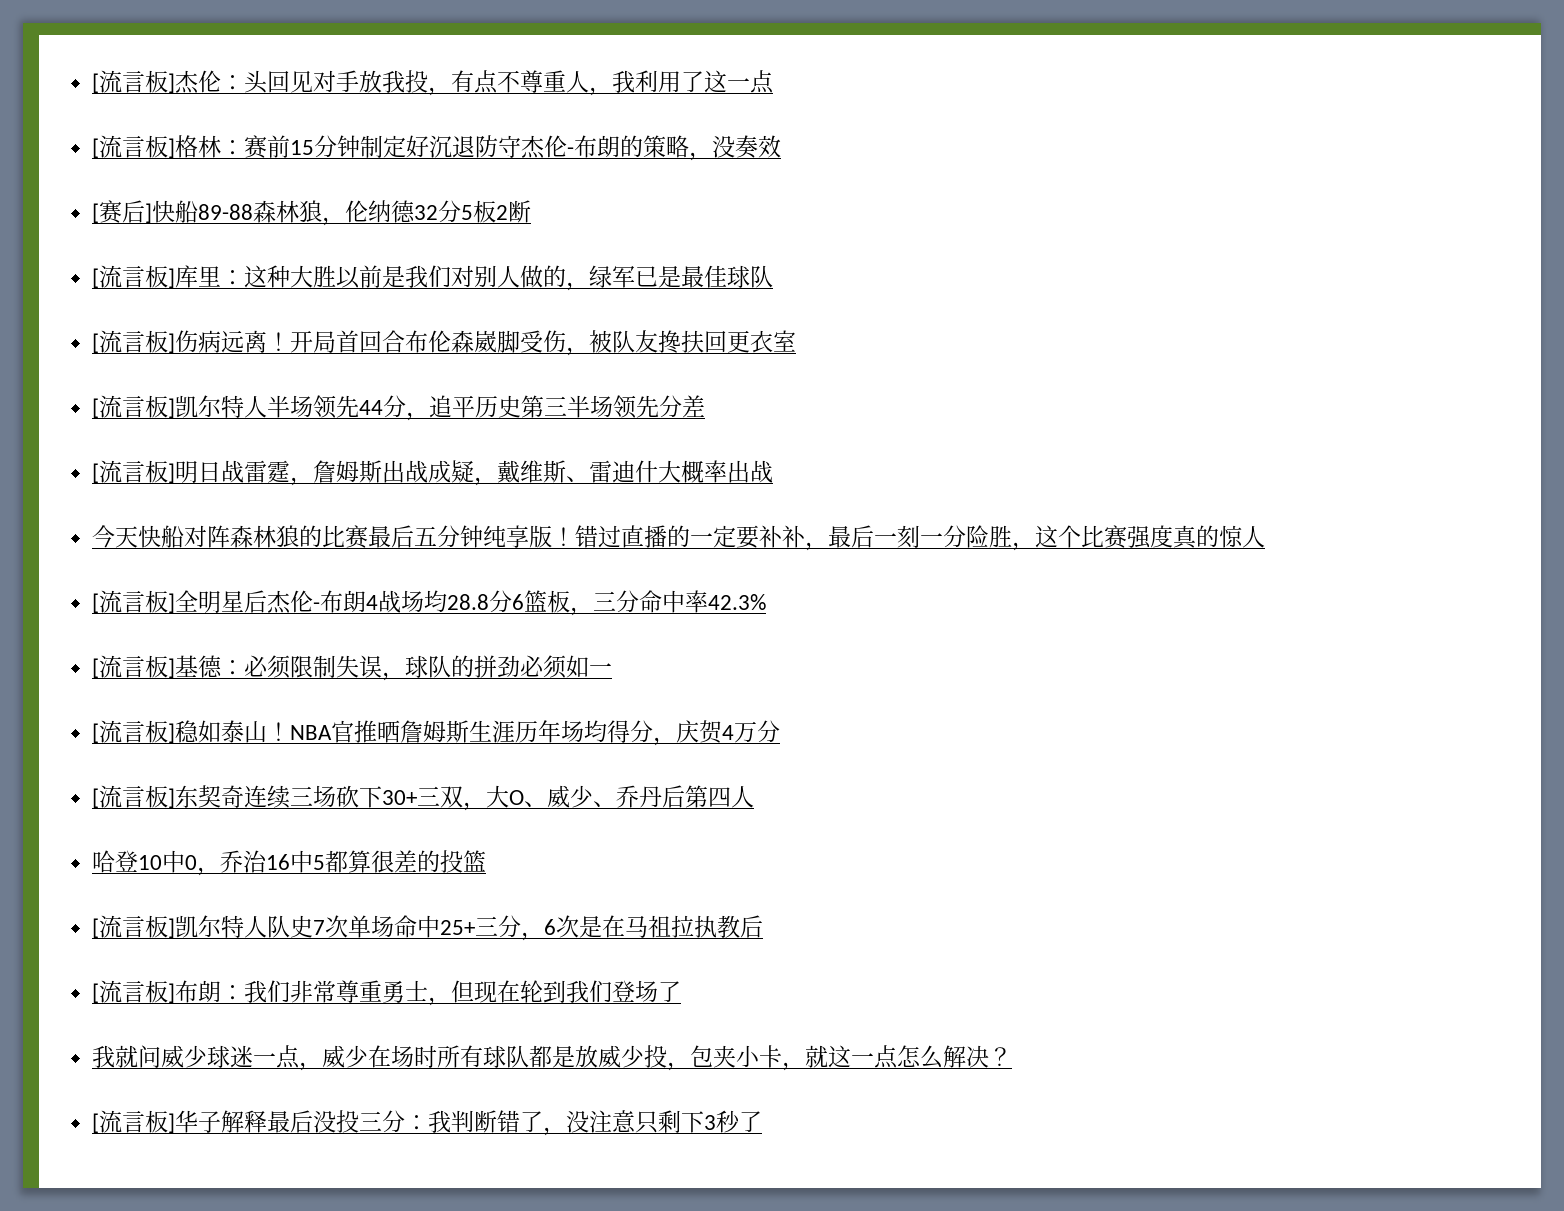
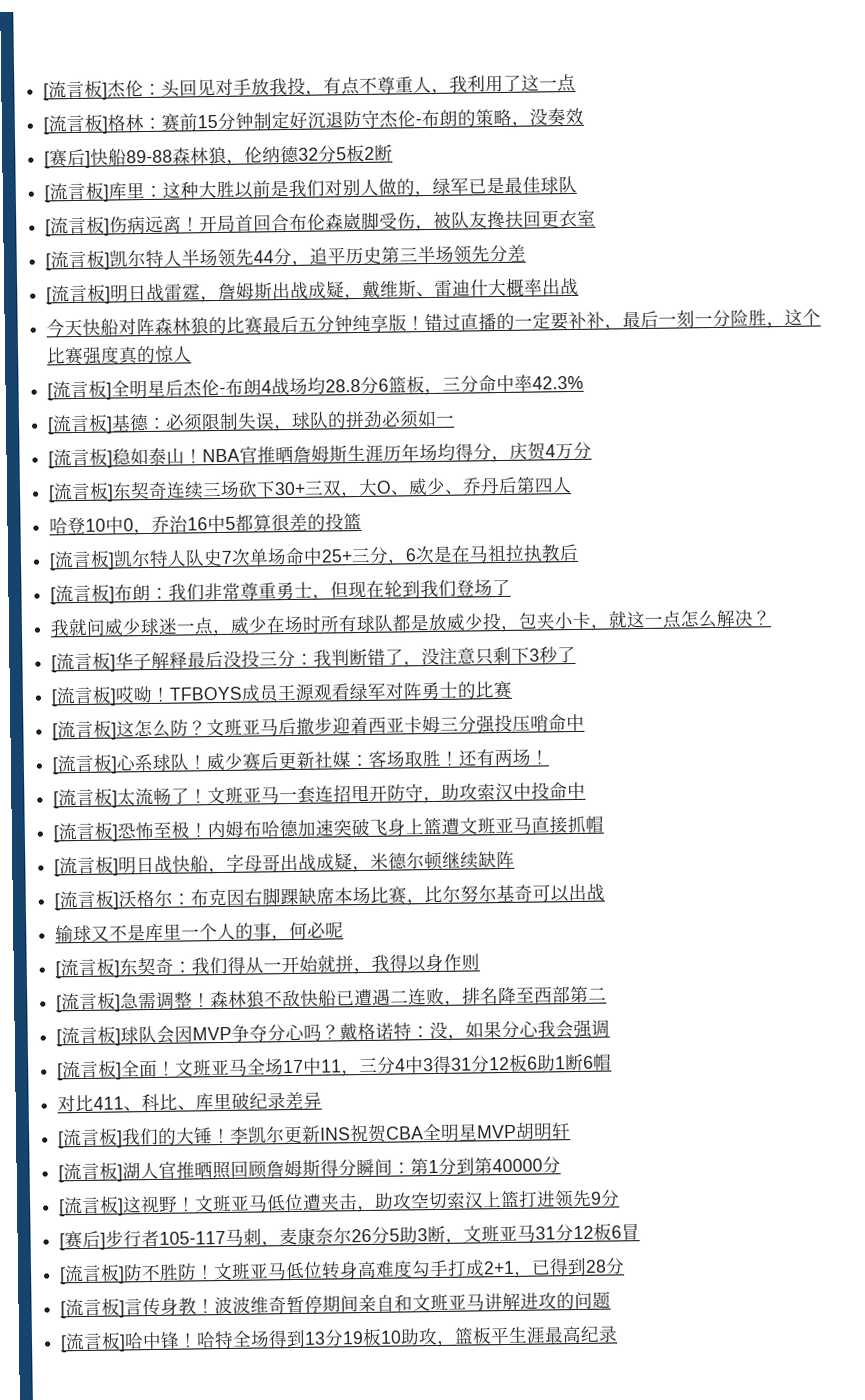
(763, 1121) none -> [51,680,513,707] [52,713,586,741] [52,748,550,775] [53,781,587,809] [53,815,605,843] [54,850,516,877] [54,883,606,911] [55,921,345,943] [55,953,481,979] [56,985,608,1013] [56,1019,611,1047] [57,1053,613,1081] [57,1091,323,1113] [58,1121,572,1149] [58,1156,562,1183] [59,1189,621,1217] [59,1222,641,1251] [59,1257,626,1285] [60,1291,612,1319] [60,1325,619,1353] // [流言板]哎呦！TFBOYS成员王源观看绿军对阵勇士的比赛 // [流言板]这怎么防？文班亚马后撤步迎着西亚卡姆三分强投压哨命中 // [流言板]心系球队！威少赛后更新社媒：客场取胜！还有两场！ // [流言板]太流畅了！文班亚马一套连招甩开防守，助攻索汉中投命中 // [流言板]恐怖至极！内姆布哈德加速突破飞身上篮遭文班亚马直接抓帽 // [流言板]明日战快船，字母哥出战成疑，米德尔顿继续缺阵 // [流言板]沃格尔：布克因右脚踝缺席本场比赛，比尔努尔基奇可以出战 // 输球又不是库里一个人的事，何必呢 // [流言板]东契奇：我们得从一开始就拼，我得以身作则 // [流言板]急需调整！森林狼不敌快船已遭遇二连败，排名降至西部第二 // [流言板]球队会因MVP争夺分心吗？戴格诺特：没，如果分心我会强调 // [流言板]全面！文班亚马全场17中11，三分4中3得31分12板6助1断6帽 // 对比411、科比、库里破纪录差异 // [流言板]我们的大锤！李凯尔更新INS祝贺CBA全明星MVP胡明轩 // [流言板]湖人官推晒照回顾詹姆斯得分瞬间：第1分到第40000分 // [流言板]这视野！文班亚马低位遭夹击，助攻空切索汉上篮打进领先9分 // [赛后]步行者105-117马刺，麦康奈尔26分5助3断，文班亚马31分12板6冒 // [流言板]防不胜防！文班亚马低位转身高难度勾手打成2+1，已得到28分 // [流言板]言传身教！波波维奇暂停期间亲自和文班亚马讲解进攻的问题 // [流言板]哈中锋！哈特全场得到13分19板10助攻，篮板平生涯最高纪录

